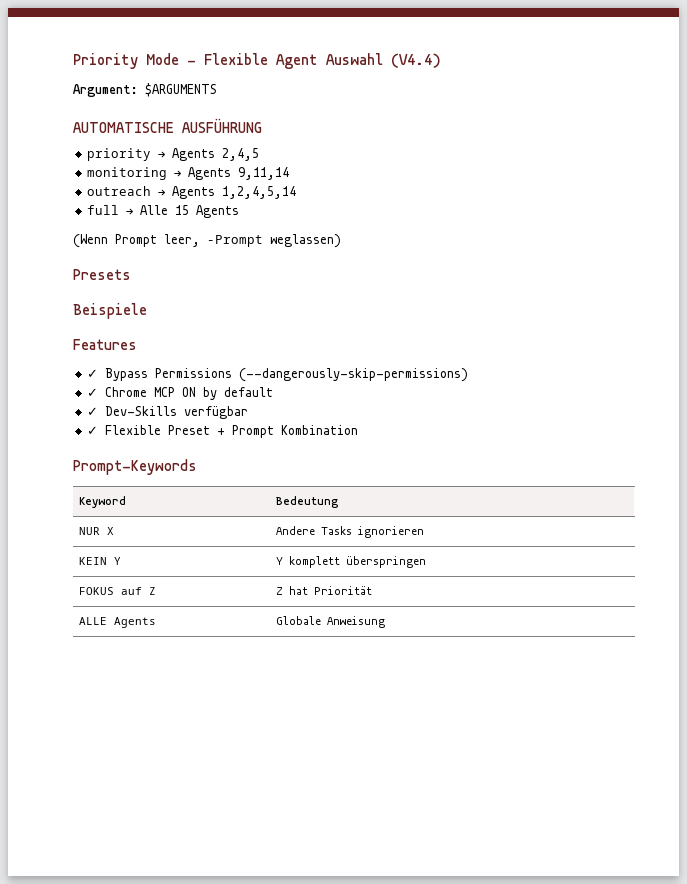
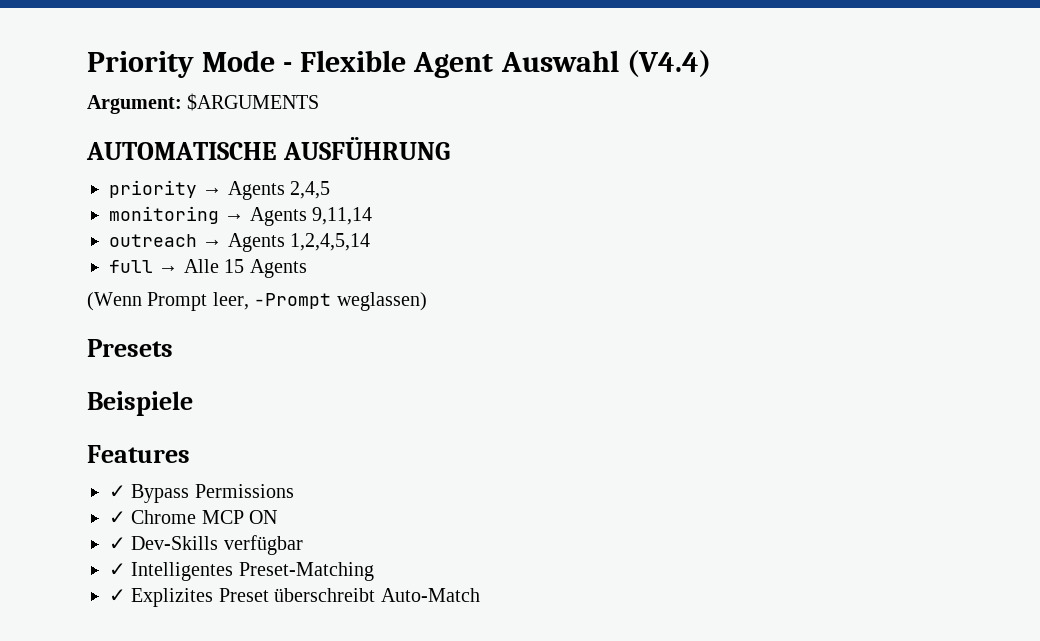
[239,368,469,382] (--dangerously-skip-permissions) -> (294, 491) none
[203,387,274,400] by default -> (278, 517) none
[105,425,359,438] [73,459,197,475] [78,496,126,508] [275,496,338,508] [78,527,114,535] [275,526,424,538] [78,557,121,565] [275,556,426,568] [78,587,156,595] [275,586,372,595] [78,617,156,628] [275,616,385,628] Flexible Preset + Prompt Kombination // Prompt-Keywords // Keyword | Bedeutung // NUR X | Andere Tasks ignorieren // KEIN Y | Y komplett überspringen // FOKUS auf Z | Z hat Priorität // ALLE Agents | Globale Anweisung -> [131,562,374,581] [109,588,480,607] Intelligentes Preset-Matching // ✓ Explizites Preset überschreibt Auto-Match

